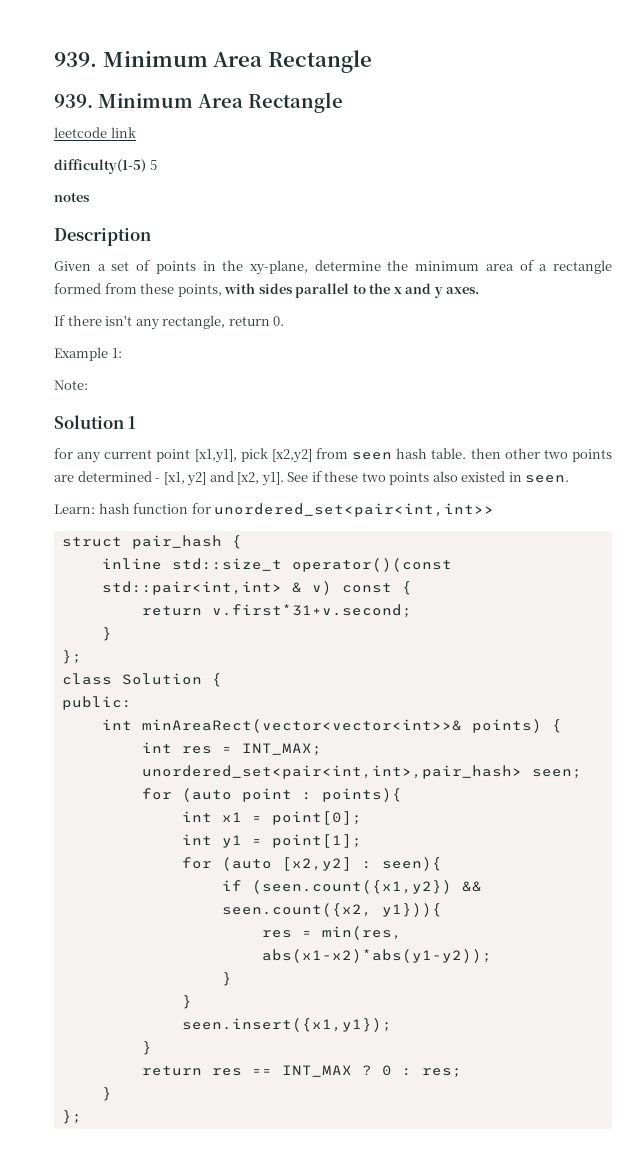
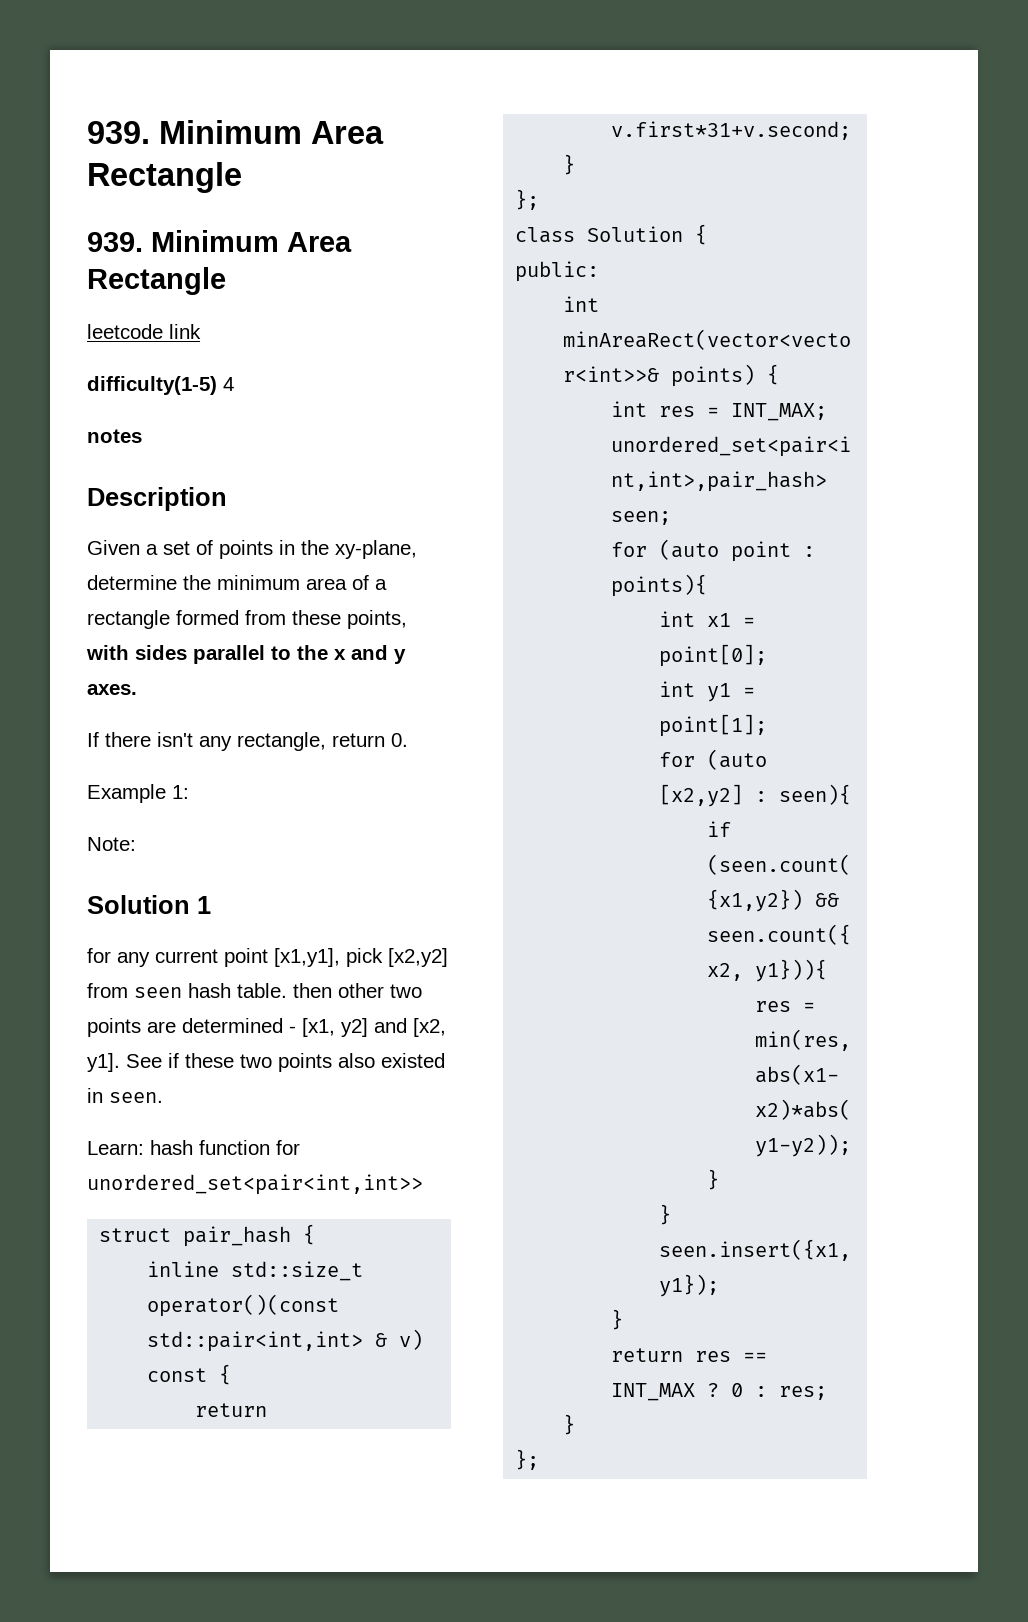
[149,160,157,170] 5 -> [223,377,234,391] 4

